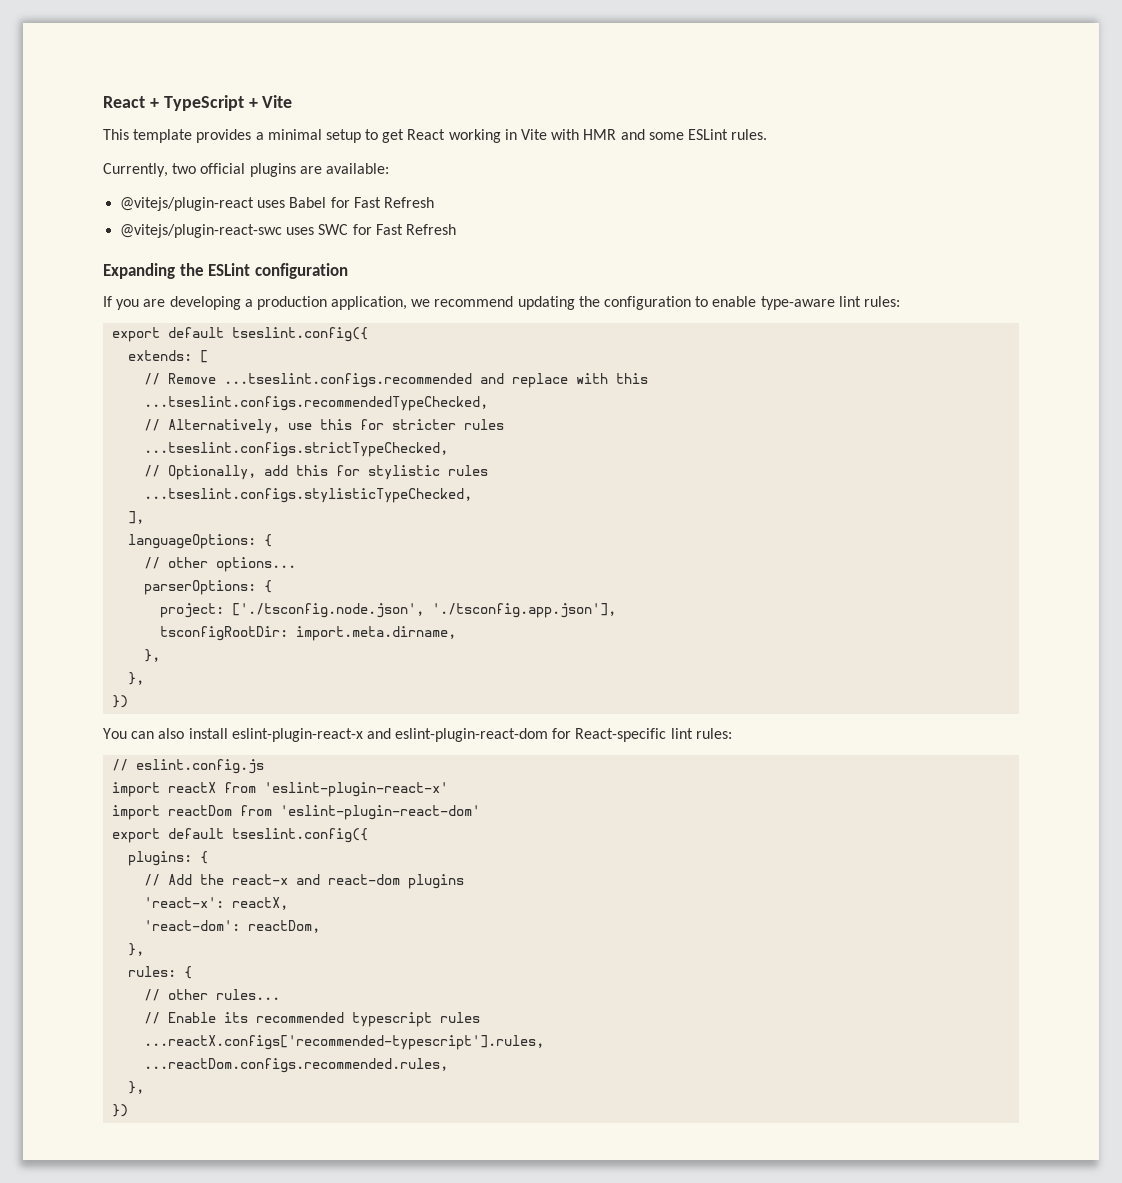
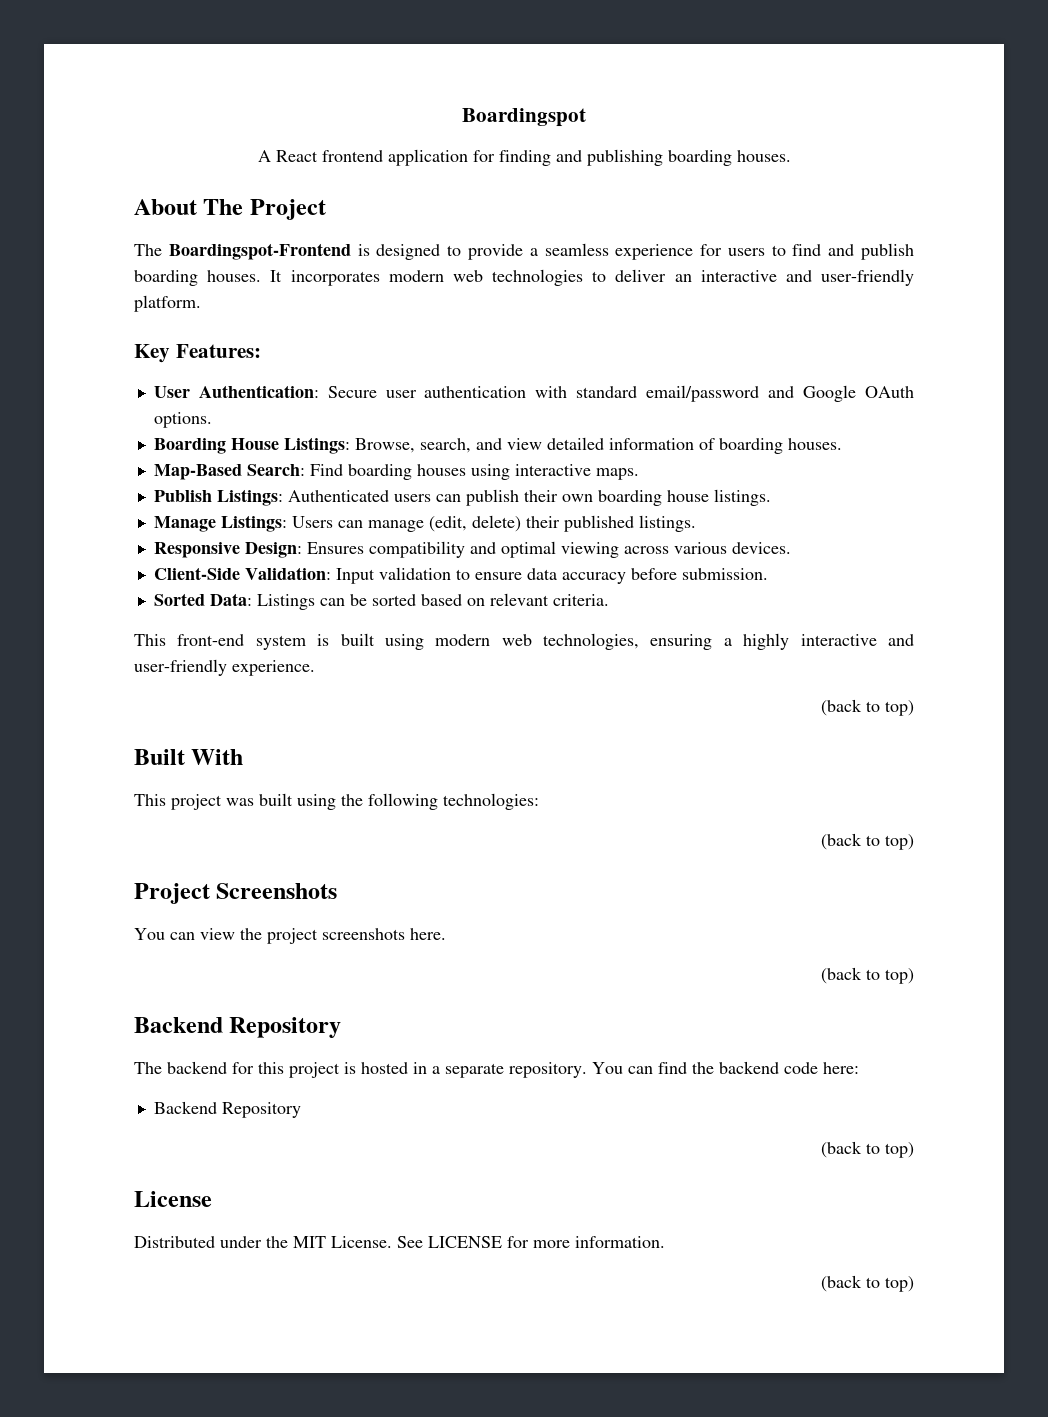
[103,95,293,111] [103,129,768,143] [103,163,389,177] [120,197,434,211] [120,224,456,238] [103,263,348,279] [103,296,900,310] [112,327,369,342] [128,350,209,363] [144,373,649,388] [144,396,489,411] [144,419,505,434] [144,442,449,457] [144,465,489,480] [144,488,473,503] [128,511,145,524] [128,534,273,549] [144,557,297,572] [144,580,273,595] [160,603,617,618] [160,626,457,641] [144,649,161,662] [128,672,145,685] [112,695,129,708] [103,728,732,742] [112,759,265,774] [112,782,449,797] [112,805,481,820] [112,828,369,843] [128,851,209,866] [144,874,465,889] [144,897,289,910] [144,920,321,933] [128,943,145,956] [128,966,193,979] [144,989,281,1001] [144,1012,481,1027] [144,1035,545,1050] [144,1058,449,1073] [128,1081,145,1094] [112,1104,129,1117] React + TypeScript + Vite // This template provides a minimal setup to get React working in Vite with HMR and some ESLint rules. // Currently, two official plugins are available: // @vitejs/plugin-react uses Babel for Fast Refresh // @vitejs/plugin-react-swc uses SWC for Fast Refresh // Expanding the ESLint configuration // If you are developing a production application, we recommend updating the configuration to enable type-aware lint rules: // export default tseslint.config({ // extends: [ // // Remove ...tseslint.configs.recommended and replace with this // ...tseslint.configs.recommendedTypeChecked, // // Alternatively, use this for stricter rules // ...tseslint.configs.strictTypeChecked, // // Optionally, add this for stylistic rules // ...tseslint.configs.stylisticTypeChecked, // ], // languageOptions: { // // other options... // parserOptions: { // project: ['./tsconfig.node.json', './tsconfig.app.json'], // tsconfigRootDir: import.meta.dirname, // }, // }, // }) // You can also install eslint-plugin-react-x and eslint-plugin-react-dom for React-specific lint rules: // // eslint.config.js // import reactX from 'eslint-plugin-react-x' // import reactDom from 'eslint-plugin-react-dom' // export default tseslint.config({ // plugins: { // // Add the react-x and react-dom plugins // 'react-x': reactX, // 'react-dom': reactDom, // }, // rules: { // // other rules... // // Enable its recommended typescript rules // ...reactX.configs['recommended-typescript'].rules, // ...reactDom.configs.recommended.rules, // }, // }) -> [462,108,586,127] [257,149,791,166] [134,199,326,220] [134,243,915,260] [134,269,914,286] [134,295,201,312] [134,344,261,363] [153,385,914,402] [153,412,212,428] [153,437,842,454] [153,464,639,480] [153,489,771,506] [153,515,696,532] [153,541,791,558] [153,567,768,584] [153,593,609,610] [134,633,914,650] [134,659,315,676] [821,699,914,716] [134,749,244,765] [134,793,539,810] [821,833,914,850] [134,883,338,904] [134,928,446,944] [821,967,914,984] [134,1017,342,1038] [134,1061,859,1078] [153,1101,301,1118] [821,1141,914,1158] [134,1191,212,1207] [134,1236,665,1248] [821,1275,914,1292] Boardingspot // A React frontend application for finding and publishing boarding houses. // About The Project // The Boardingspot-Frontend is designed to provide a seamless experience for users to find and publish boarding houses. It incorporates modern web technologies to deliver an interactive and user-friendly platform. // Key Features: // User Authentication: Secure user authentication with standard email/password and Google OAuth options. // Boarding House Listings: Browse, search, and view detailed information of boarding houses. // Map-Based Search: Find boarding houses using interactive maps. // Publish Listings: Authenticated users can publish their own boarding house listings. // Manage Listings: Users can manage (edit, delete) their published listings. // Responsive Design: Ensures compatibility and optimal viewing across various devices. // Client-Side Validation: Input validation to ensure data accuracy before submission. // Sorted Data: Listings can be sorted based on relevant criteria. // This front-end system is built using modern web technologies, ensuring a highly interactive and user-friendly experience. // (back to top) // Built With // This project was built using the following technologies: // (back to top) // Project Screenshots // You can view the project screenshots here. // (back to top) // Backend Repository // The backend for this project is hosted in a separate repository. You can find the backend code here: // Backend Repository // (back to top) // License // Distributed under the MIT License. See LICENSE for more information. // (back to top)

